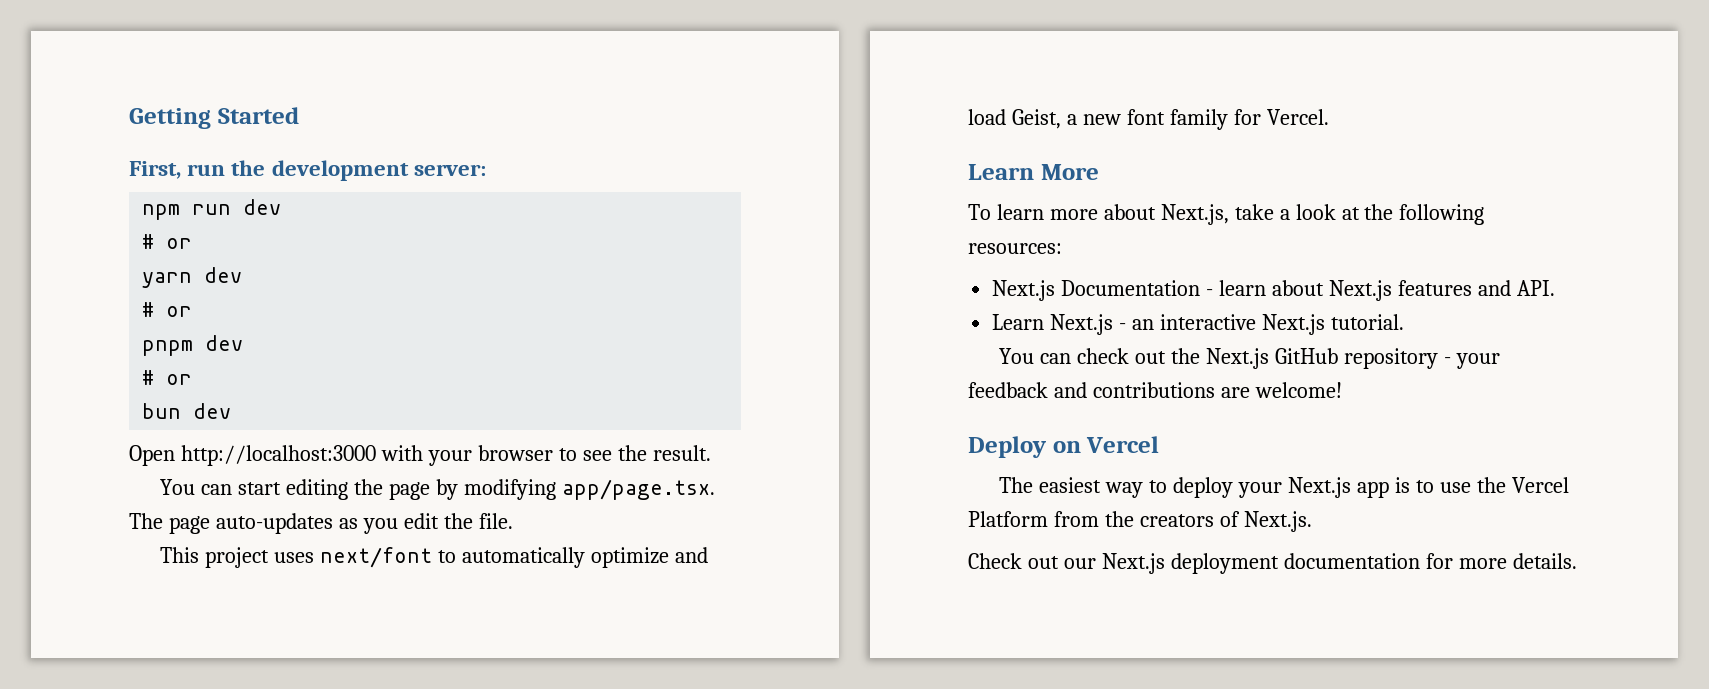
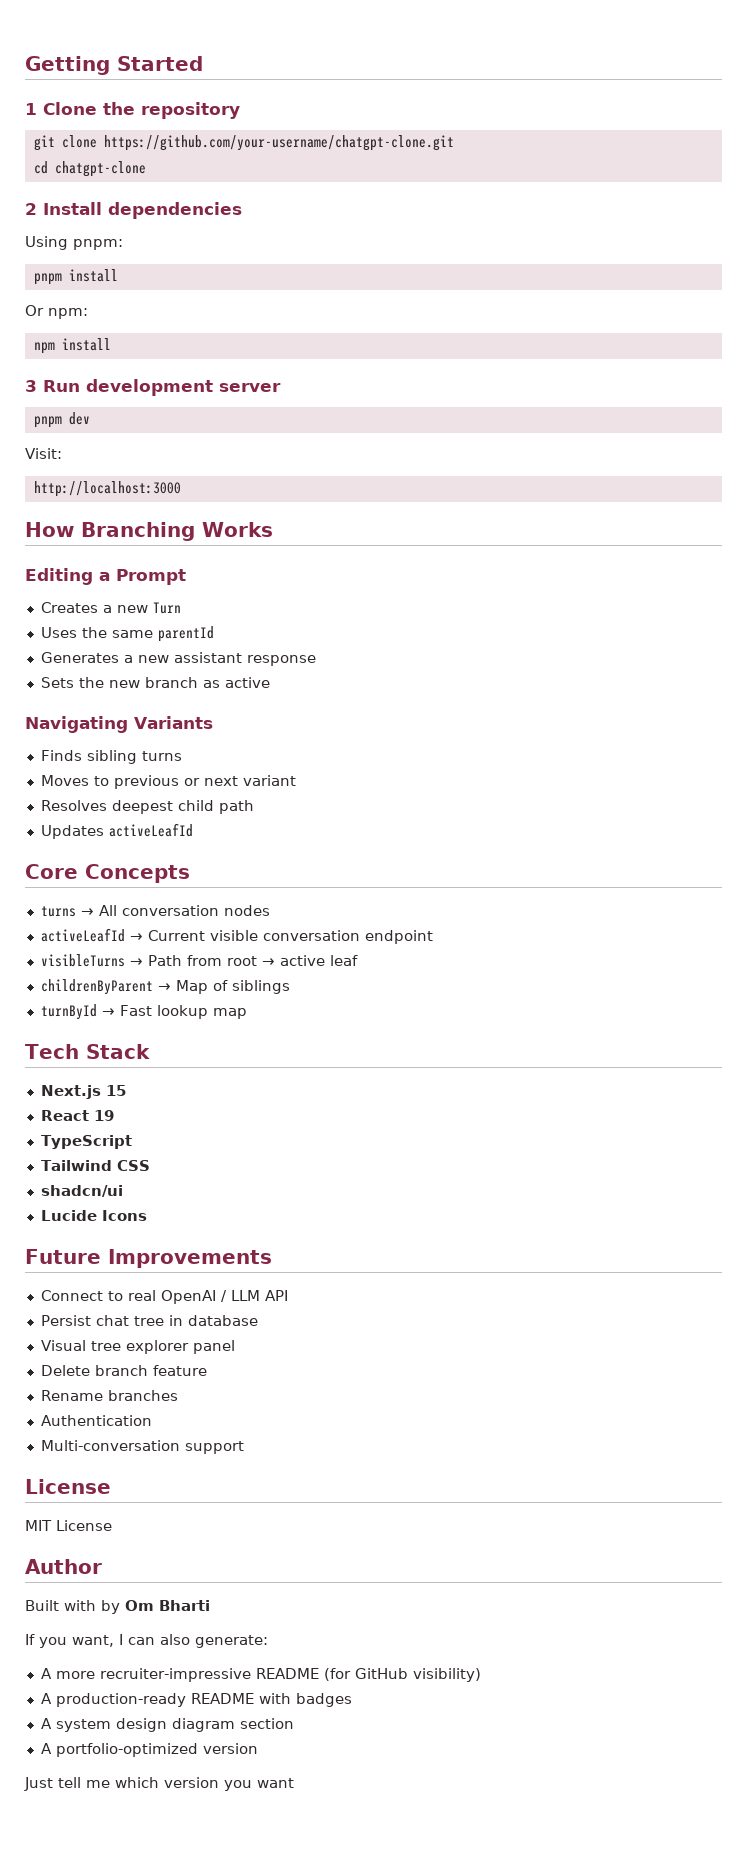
[129,160,486,181] [142,199,282,220] [142,234,193,249] [142,267,243,288] [142,302,193,317] [142,335,244,356] [142,370,193,385] [142,403,232,419] [129,445,711,466] [160,479,715,500] [129,513,513,534] [160,547,708,568] [968,109,1329,130] [968,164,1099,180] [968,204,1485,225] [968,243,1062,254] [992,280,1555,301] [992,314,1404,335] [999,348,1500,369] [968,382,1342,398] [968,436,1160,458] [999,477,1569,498] [968,511,1312,532] [968,553,1577,574] First, run the development server: // npm run dev // # or // yarn dev // # or // pnpm dev // # or // bun dev // Open http://localhost:3000 with your browser to see the result. // You can start editing the page by modifying app/page.tsx. The page auto-updates as you edit the file. // This project uses next/font to automatically optimize and load Geist, a new font family for Vercel. // Learn More // To learn more about Next.js, take a look at the following resources: // Next.js Documentation - learn about Next.js features and API. // Learn Next.js - an interactive Next.js tutorial. // You can check out the Next.js GitHub repository - your feedback and contributions are welcome! // Deploy on Vercel // The easiest way to deploy your Next.js app is to use the Vercel Platform from the creators of Next.js. // Check out our Next.js deployment documentation for more details. -> [25,102,240,119] [33,135,454,151] [33,161,146,177] [25,202,242,219] [25,236,123,250] [33,269,118,285] [25,305,88,319] [33,338,111,354] [25,379,281,396] [33,412,90,428] [25,448,62,459] [33,481,181,497] [25,522,273,541] [25,568,186,585] [40,602,181,614] [40,626,214,642] [40,652,316,666] [40,677,270,688] [25,716,213,733] [40,750,182,764] [40,775,296,789] [40,800,254,814] [40,823,193,839] [25,864,190,883] [40,905,270,917] [40,928,433,944] [40,954,358,967] [40,979,290,995] [40,1004,247,1020] [25,1044,150,1059] [40,1085,126,1099] [40,1110,114,1121] [40,1135,132,1149] [40,1160,150,1171] [40,1185,123,1197] [40,1210,147,1221] [25,1249,272,1268] [40,1290,288,1304] [40,1315,258,1326] [40,1340,235,1354] [40,1365,207,1376] [40,1390,178,1401] [40,1415,152,1426] [40,1440,244,1454] [25,1479,111,1494] [25,1520,112,1531] [25,1559,102,1574] [25,1600,210,1614] [25,1634,268,1648] [40,1668,481,1682] [40,1693,352,1707] [40,1718,294,1732] [40,1743,258,1757] [24,1777,294,1791] 1 Clone the repository // git clone https://github.com/your-username/chatgpt-clone.git // cd chatgpt-clone // 2 Install dependencies // Using pnpm: // pnpm install // Or npm: // npm install // 3 Run development server // pnpm dev // Visit: // http://localhost:3000 // How Branching Works // Editing a Prompt // Creates a new Turn // Uses the same parentId // Generates a new assistant response // Sets the new branch as active // Navigating Variants // Finds sibling turns // Moves to previous or next variant // Resolves deepest child path // Updates activeLeafId // Core Concepts // turns → All conversation nodes // activeLeafId → Current visible conversation endpoint // visibleTurns → Path from root → active leaf // childrenByParent → Map of siblings // turnById → Fast lookup map // Tech Stack // Next.js 15 // React 19 // TypeScript // Tailwind CSS // shadcn/ui // Lucide Icons // Future Improvements // Connect to real OpenAI / LLM API // Persist chat tree in database // Visual tree explorer panel // Delete branch feature // Rename branches // Authentication // Multi-conversation support // License // MIT License // Author // Built with by Om Bharti // If you want, I can also generate: // A more recruiter-impressive README (for GitHub visibility) // A production-ready README with badges // A system design diagram section // A portfolio-optimized version // Just tell me which version you want

